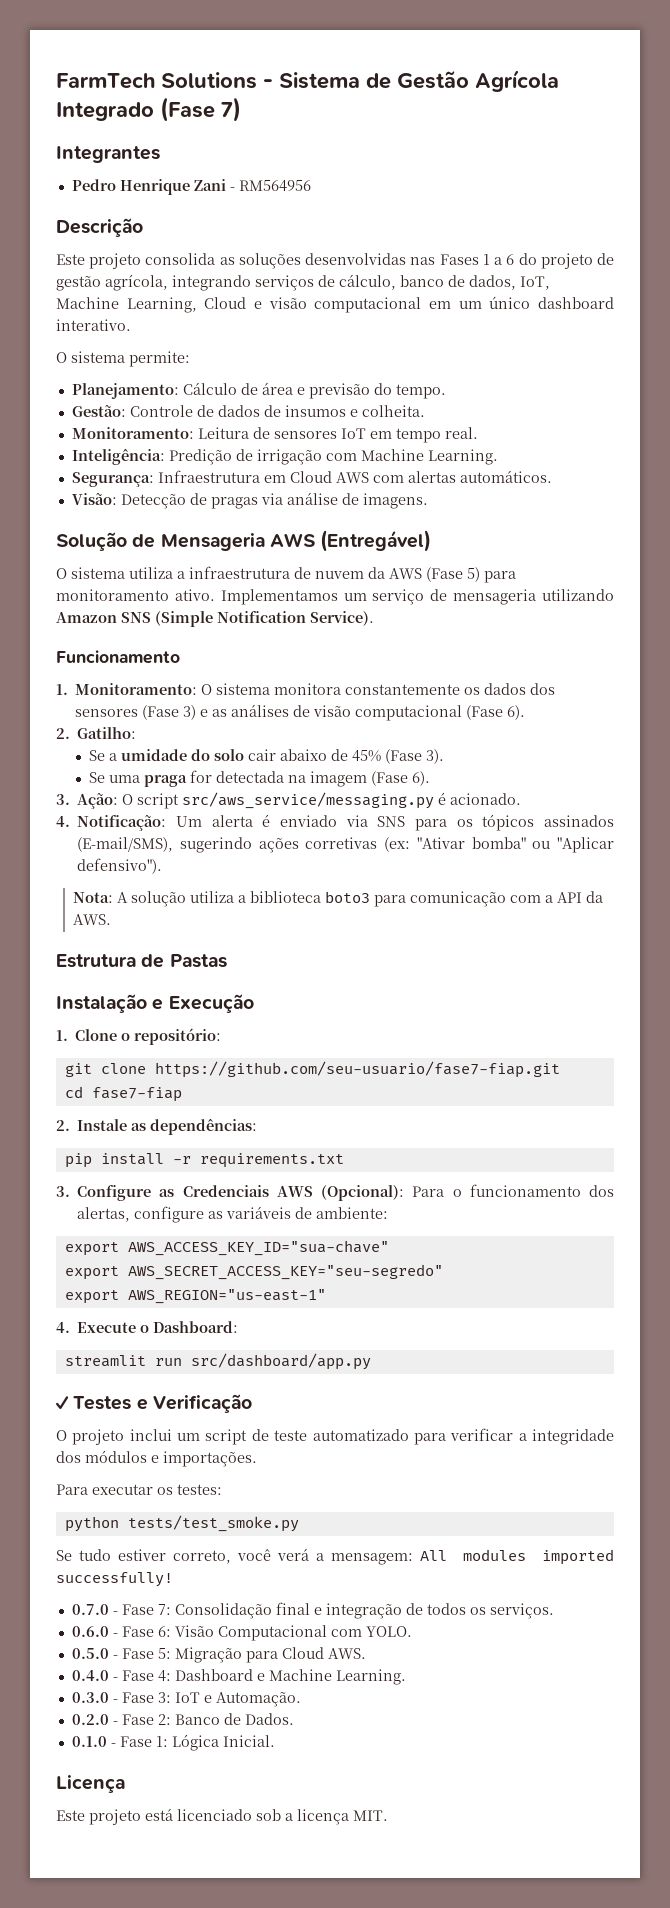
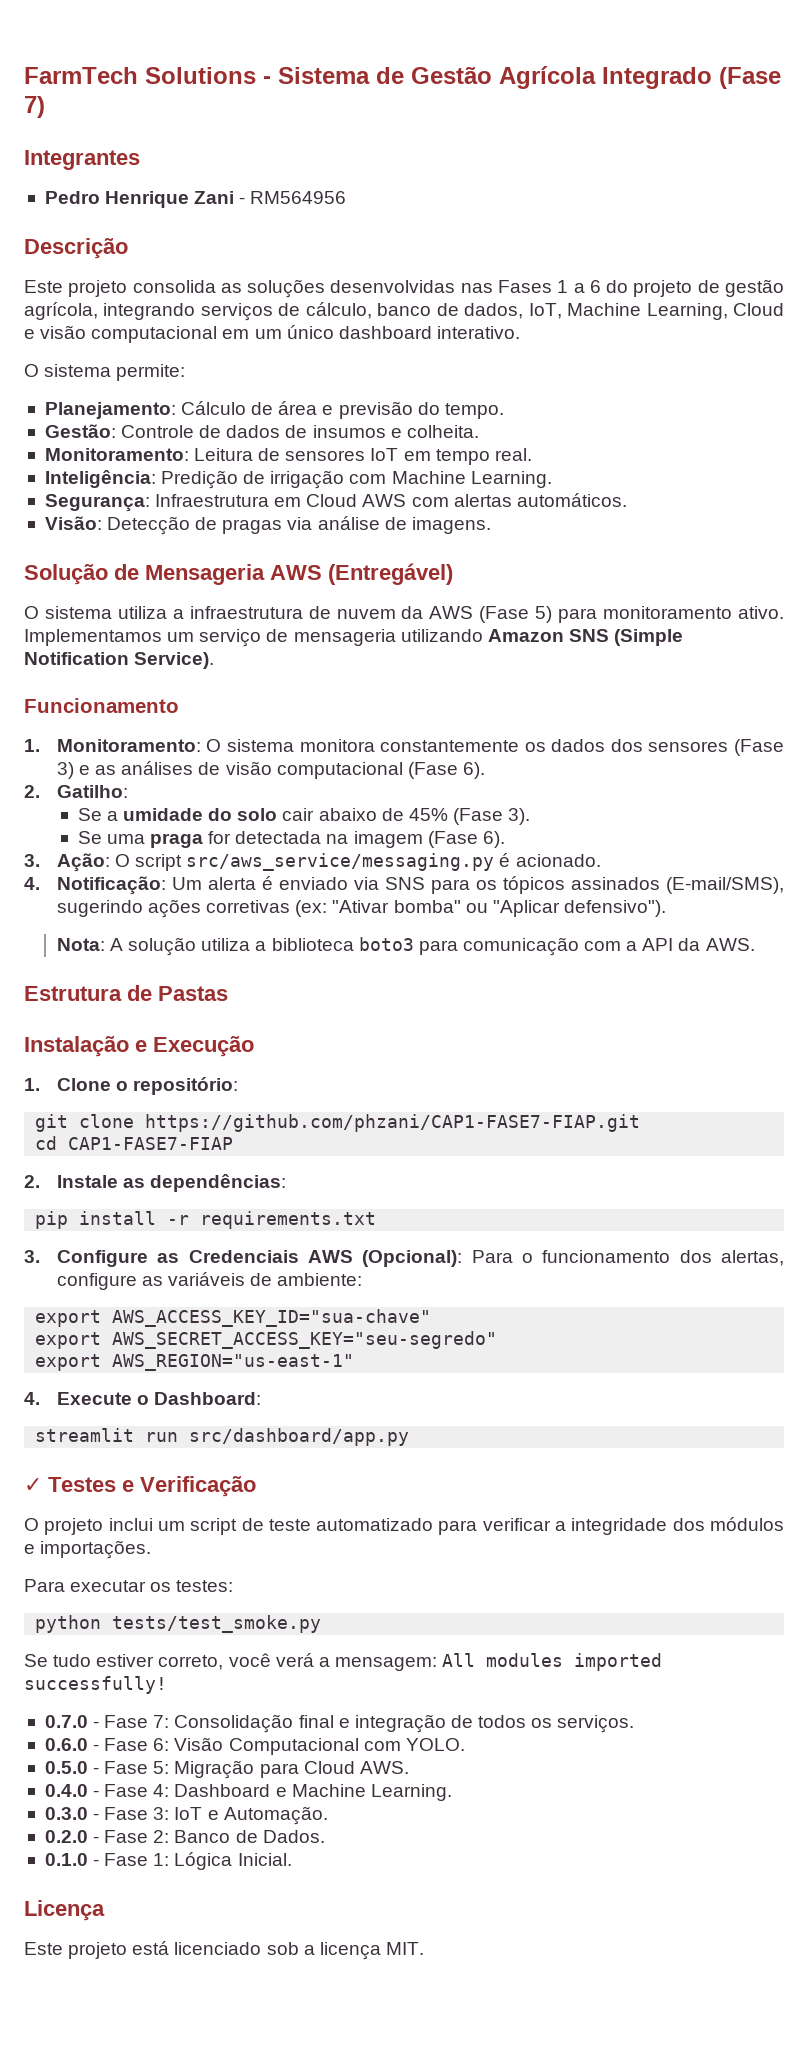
[154,1061,560,1078] https://github.com/seu-usuario/fase7-fiap.git -> [145,1114,641,1132] https://github.com/phzani/CAP1-FASE7-FIAP.git
[91,1087,182,1102] fase7-fiap -> [68,1137,234,1150] CAP1-FASE7-FIAP

